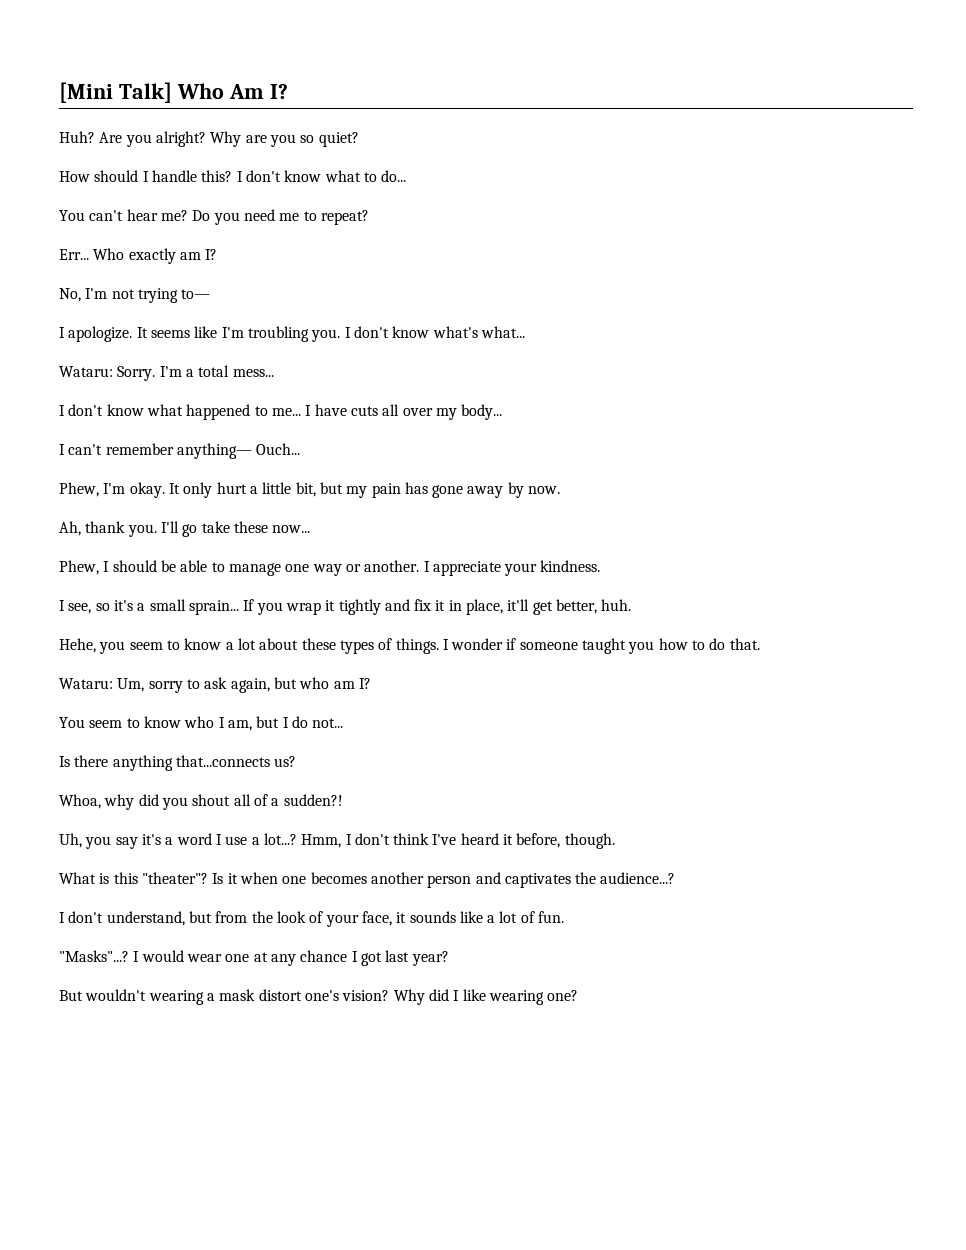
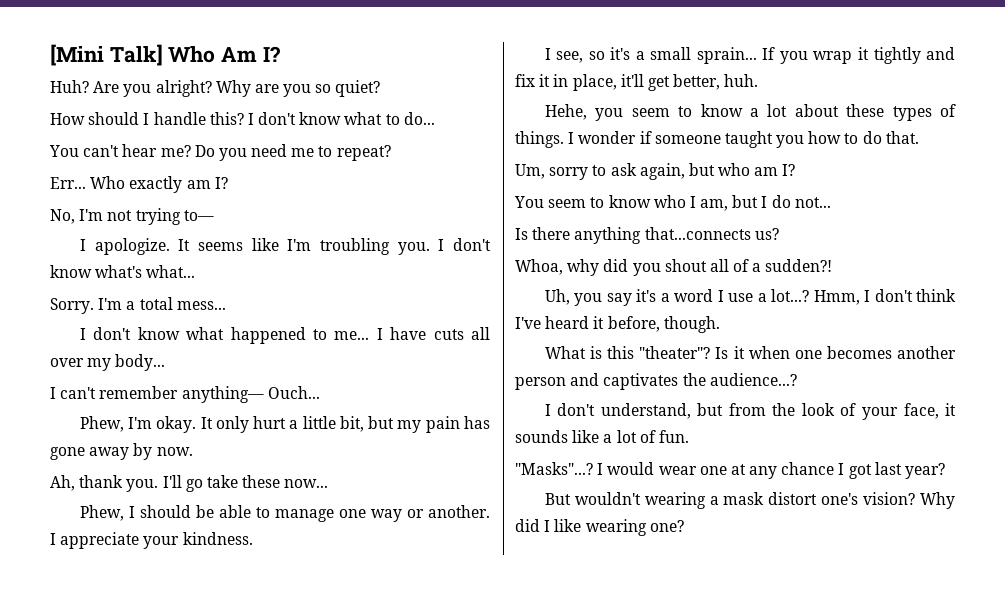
[59,366,113,377] Wataru: -> (196, 271) none
[59,678,113,689] Wataru: -> (919, 137) none

